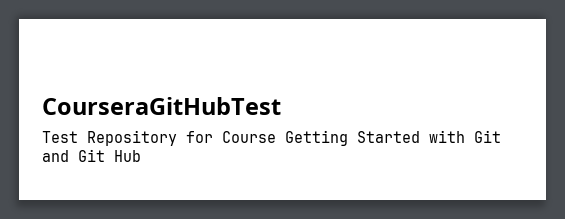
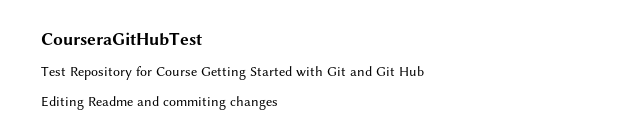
(141, 156) none -> [41,96,278,110] // Editing Readme and commiting changes

